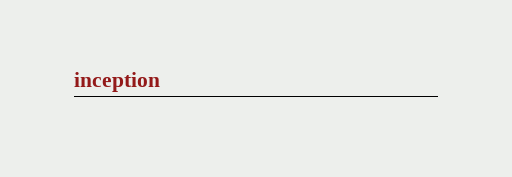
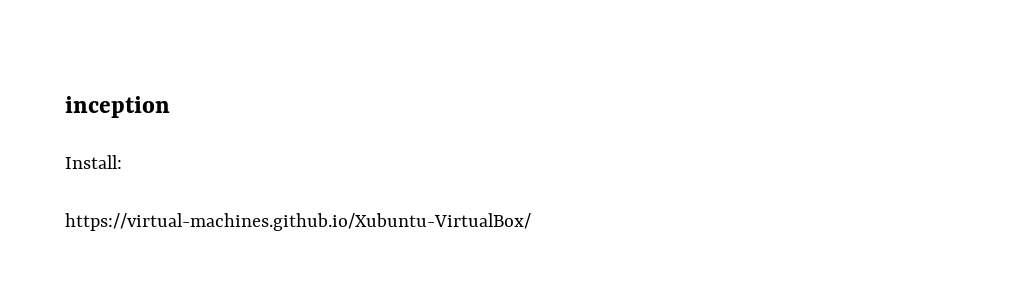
(160, 82) none -> [65,155,122,169] [65,213,531,231] // Install: // https://virtual-machines.github.io/Xubuntu-VirtualBox/

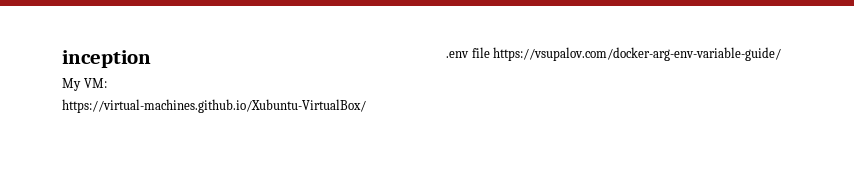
[65,155,122,169] Install: -> [62,78,107,91] My VM:
(531, 222) none -> [446,47,782,61] // .env file https://vsupalov.com/docker-arg-env-variable-guide/

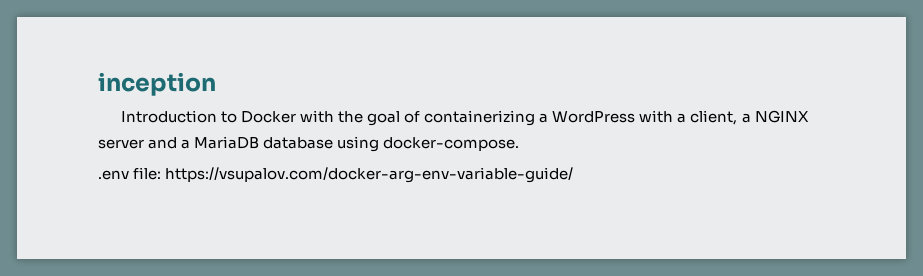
[62,78,107,91] [62,99,366,113] My VM: // https://virtual-machines.github.io/Xubuntu-VirtualBox/ -> [120,110,809,126] [98,136,520,152] Introduction to Docker with the goal of containerizing a WordPress with a client, a NGINX server and a MariaDB database using docker-compose.
[471,47,490,58] file -> [133,167,162,180] file:

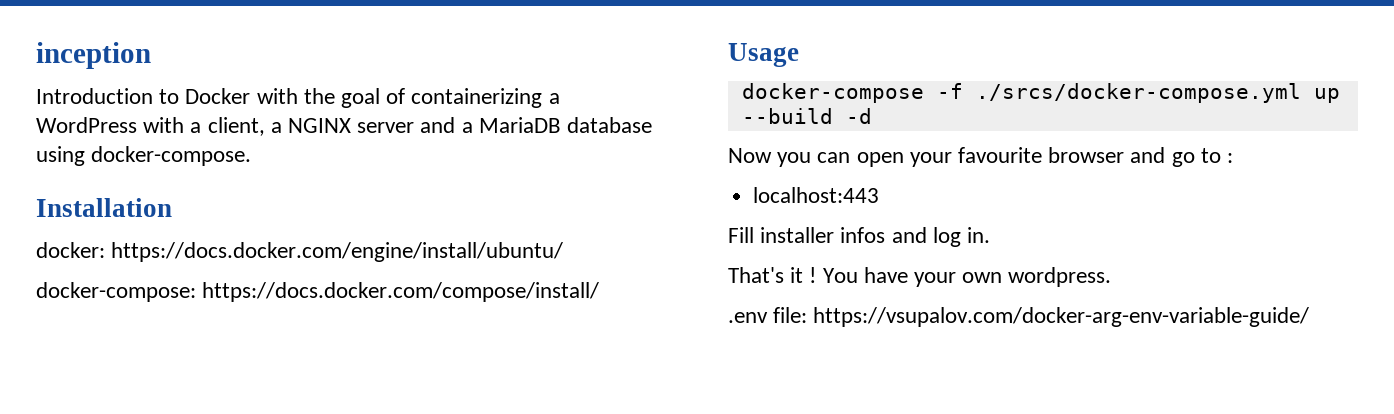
(520, 144) none -> [36,198,172,217] [36,242,564,262] [36,282,600,302] [728,43,799,67] [741,83,1340,103] [741,108,872,124] [728,147,1234,167] [753,187,880,203] [728,227,991,247] [728,267,1112,287] // Installation // docker: https://docs.docker.com/engine/install/ubuntu/ // docker-compose: https://docs.docker.com/compose/install/ // Usage // docker-compose -f ./srcs/docker-compose.yml up --build -d // Now you can open your favourite browser and go to : // localhost:443 // Fill installer infos and log in. // That's it ! You have your own wordpress.

